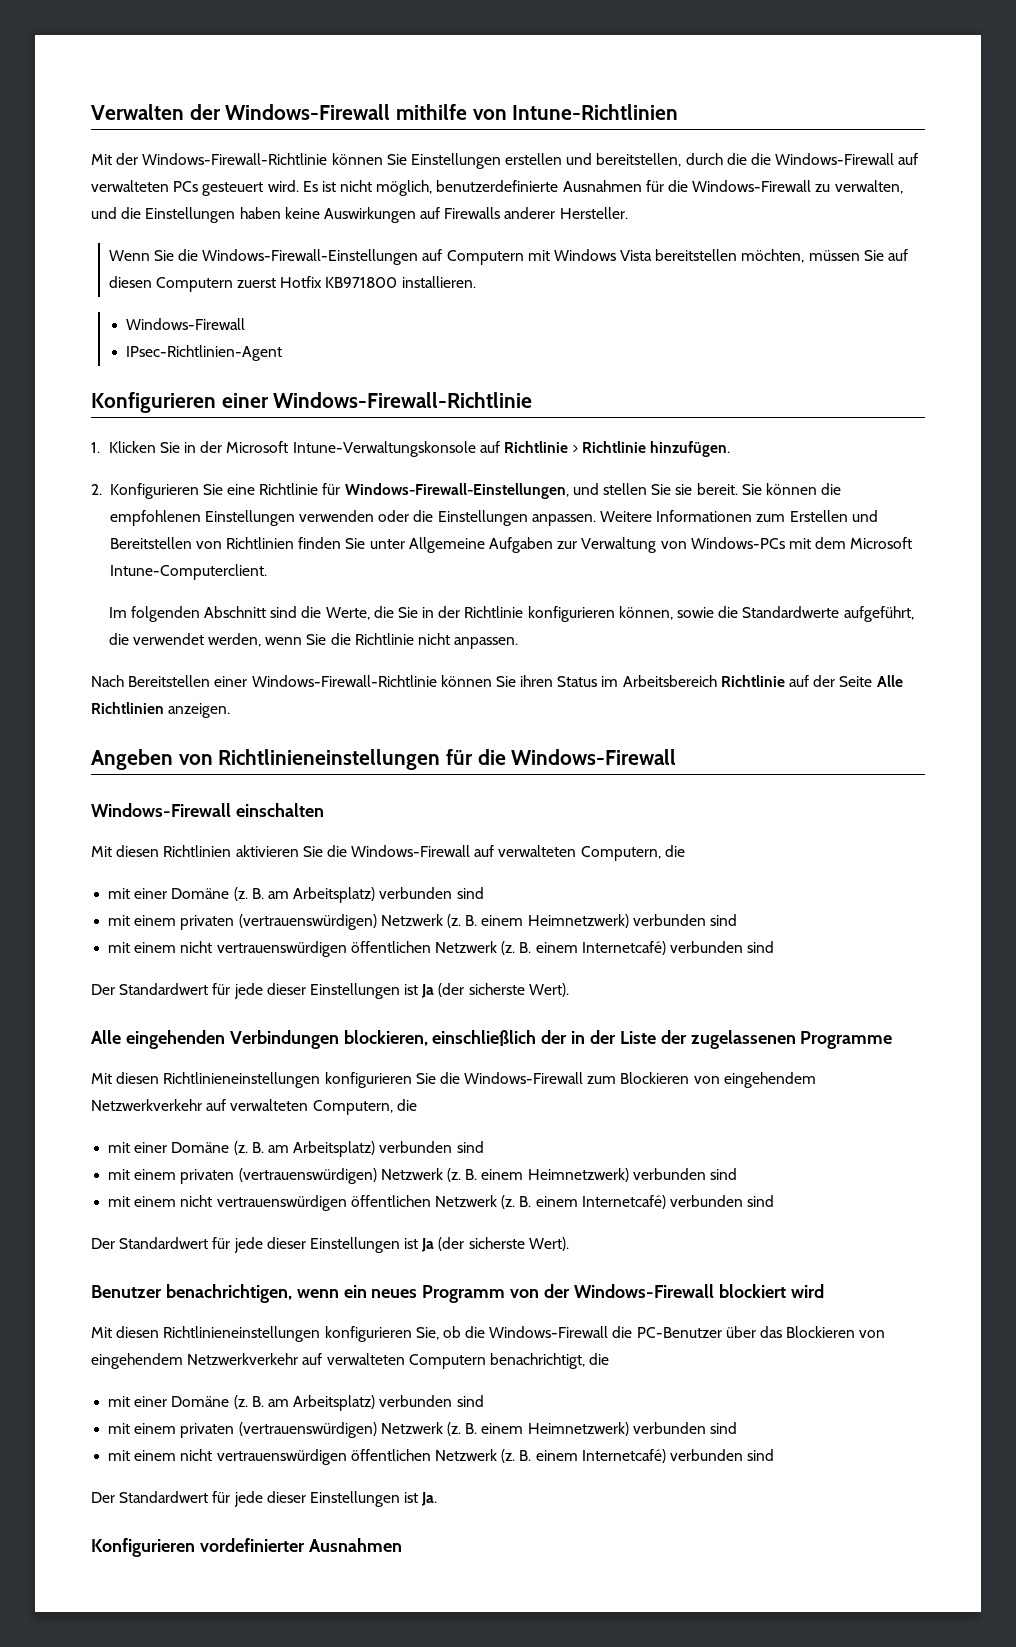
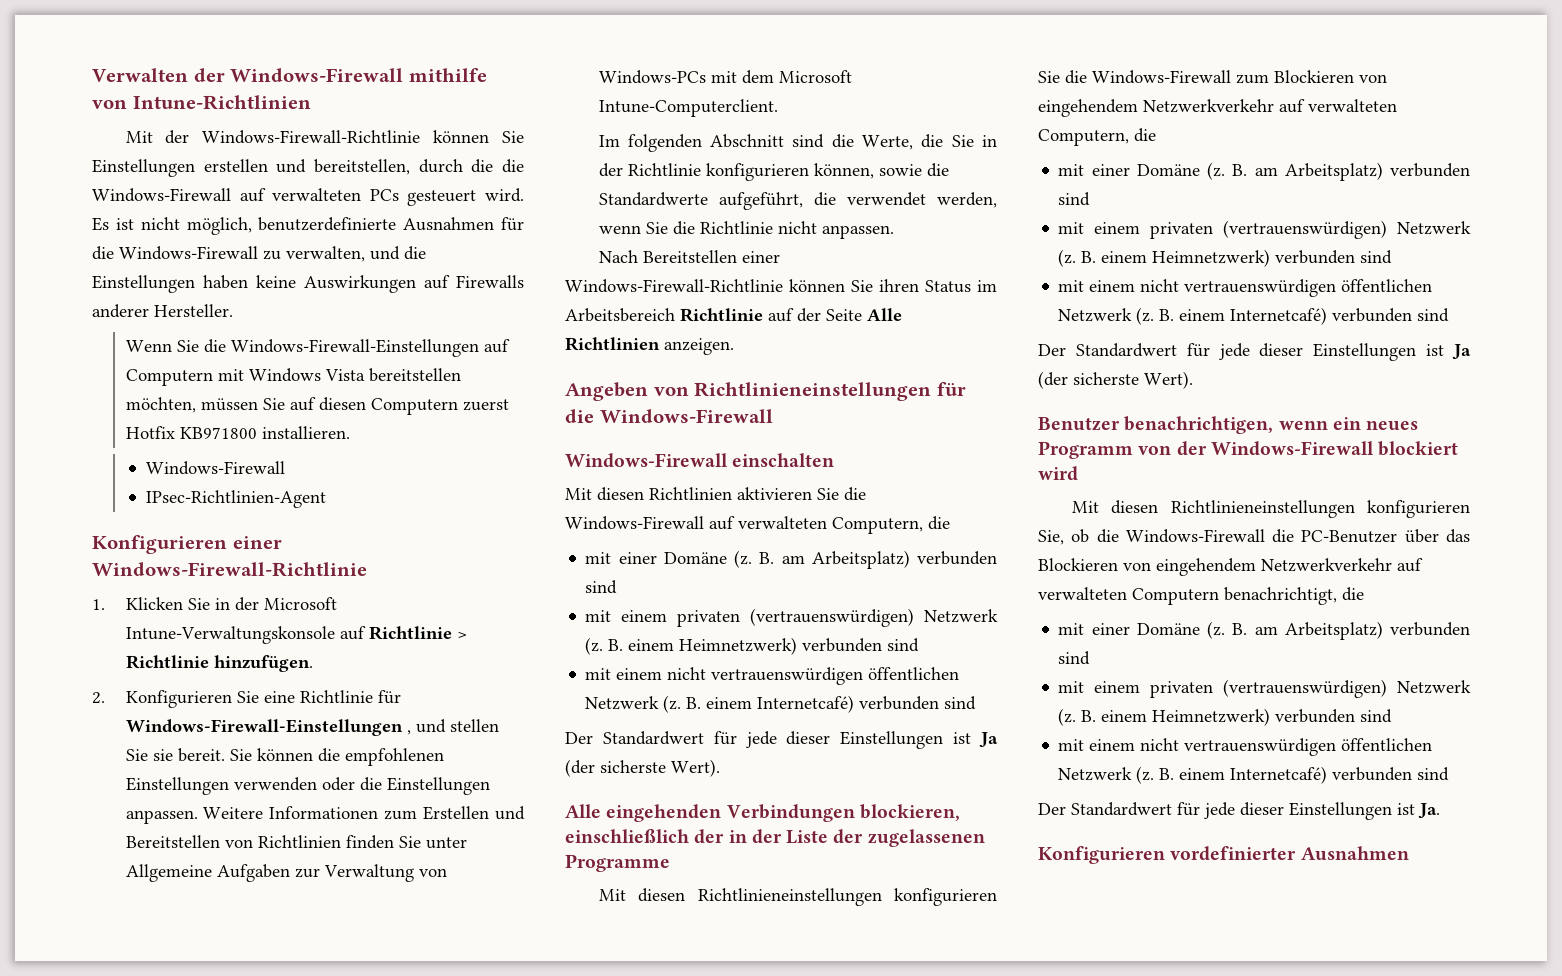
[344,483,569,499] Windows-Firewall-Einstellungen, -> [125,719,411,736] Windows-Firewall-Einstellungen ,

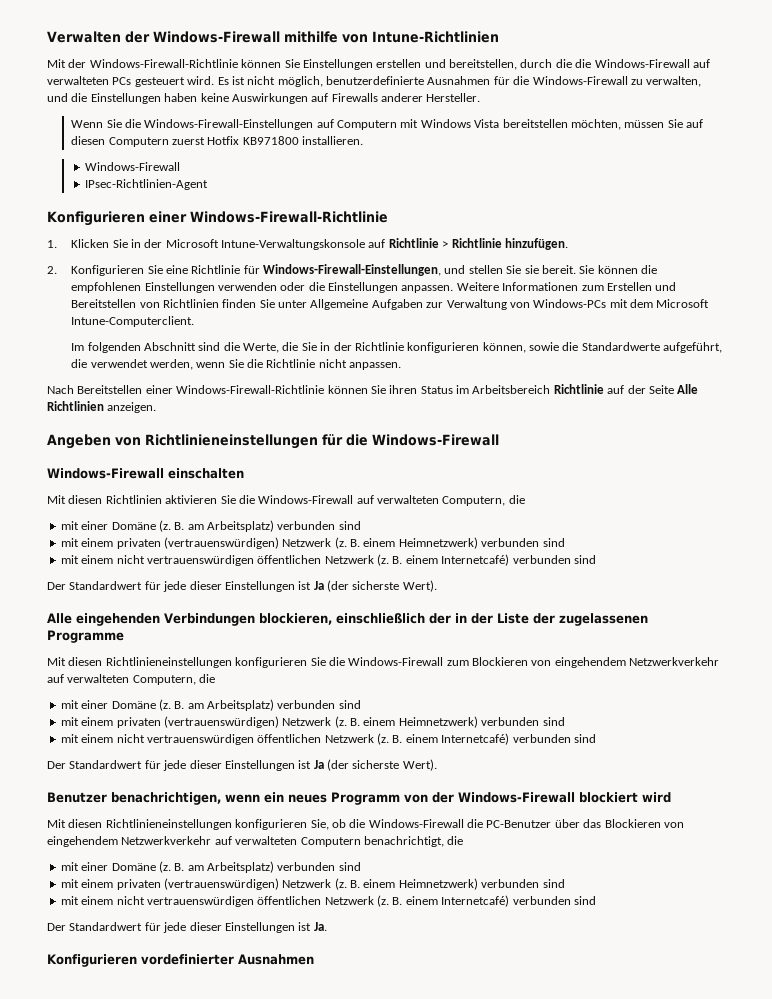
[125,719,411,736] Windows-Firewall-Einstellungen , -> [263,264,442,276] Windows-Firewall-Einstellungen,

